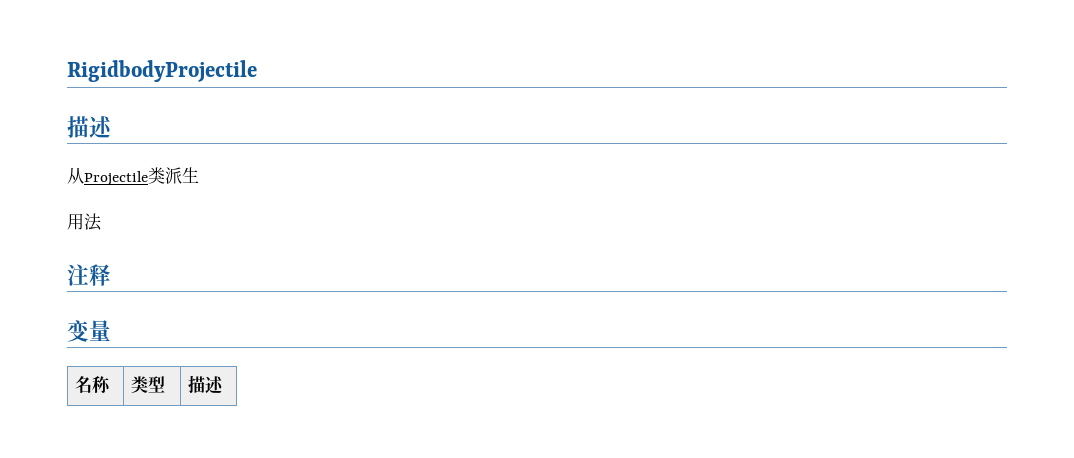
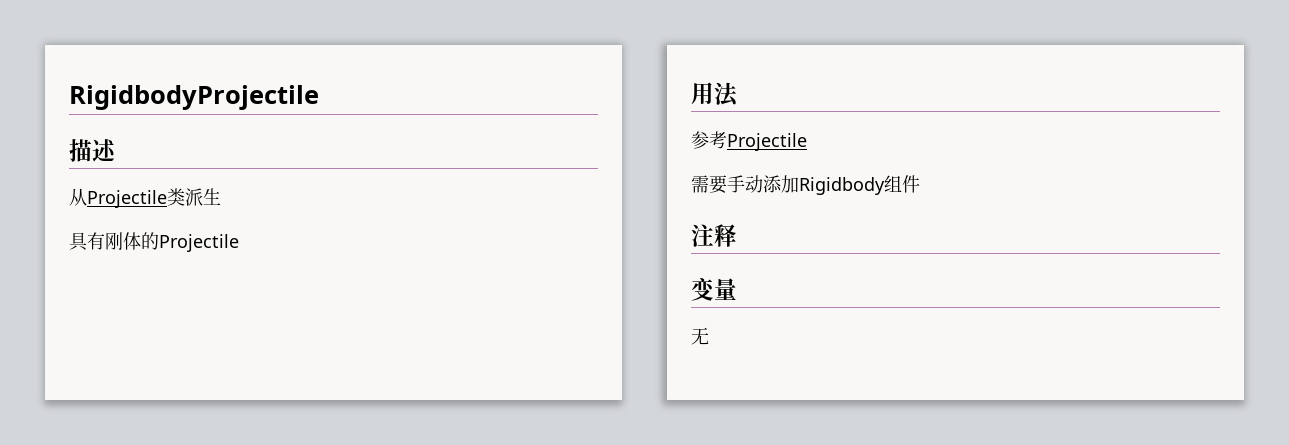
[67,213,102,231] 用法 -> [69,232,239,252] [691,82,739,107] [691,131,807,151] [691,175,920,195] 具有刚体的Projectile // 用法 // 参考Projectile // 需要手动添加Rigidbody组件
[74,376,111,393] [130,376,165,393] [187,375,224,394] // 名称 | 类型 | 描述 -> [691,327,709,345] // 无

